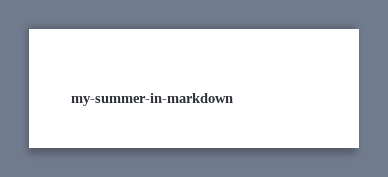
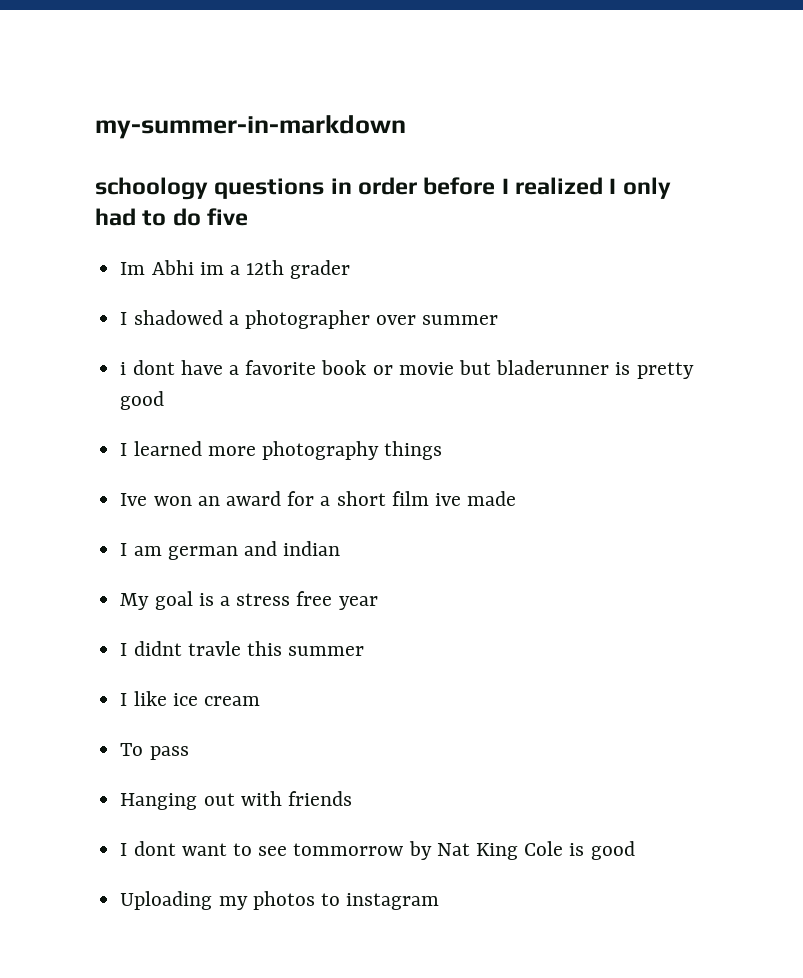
(233, 99) none -> [95,177,671,200] [95,208,249,226] [120,260,351,279] [120,310,499,329] [120,360,694,379] [120,391,165,410] [120,441,443,460] [120,491,517,506] [120,541,341,560] [120,591,378,610] [120,641,365,656] [120,691,260,706] [120,743,189,760] [120,791,352,810] [120,841,635,860] [120,891,440,910] // schoology questions in order before I realized I only had to do five // Im Abhi im a 12th grader // I shadowed a photographer over summer // i dont have a favorite book or movie but bladerunner is pretty good // I learned more photography things // Ive won an award for a short film ive made // I am german and indian // My goal is a stress free year // I didnt travle this summer // I like ice cream // To pass // Hanging out with friends // I dont want to see tommorrow by Nat King Cole is good // Uploading my photos to instagram

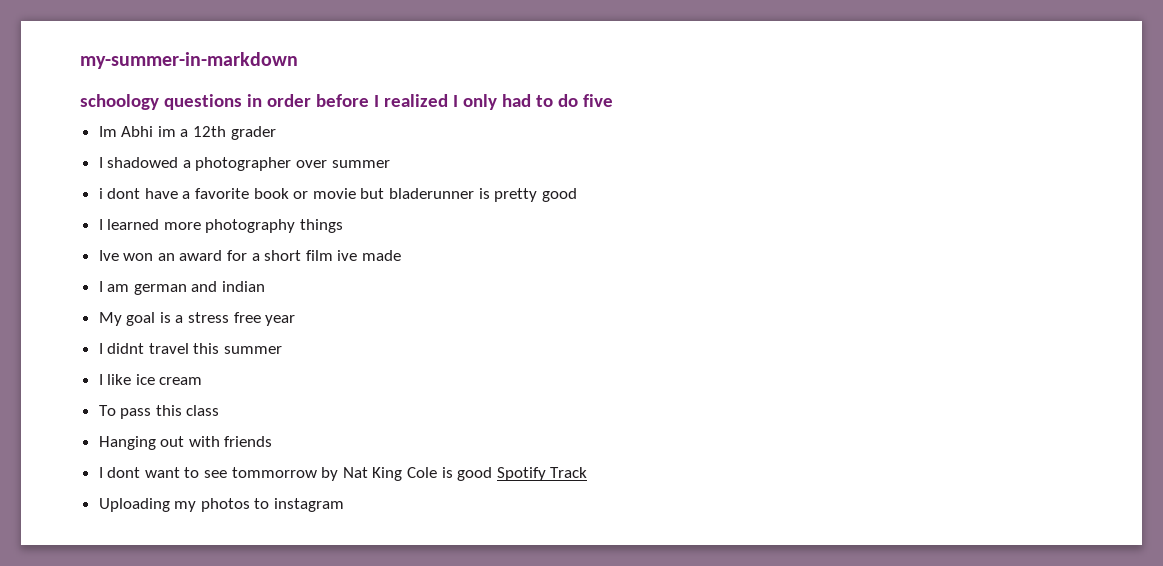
[187,641,241,656] travle -> [148,343,189,354] travel
(189, 753) none -> [155,405,220,416] this class
(635, 850) none -> [496,467,588,481] Spotify Track

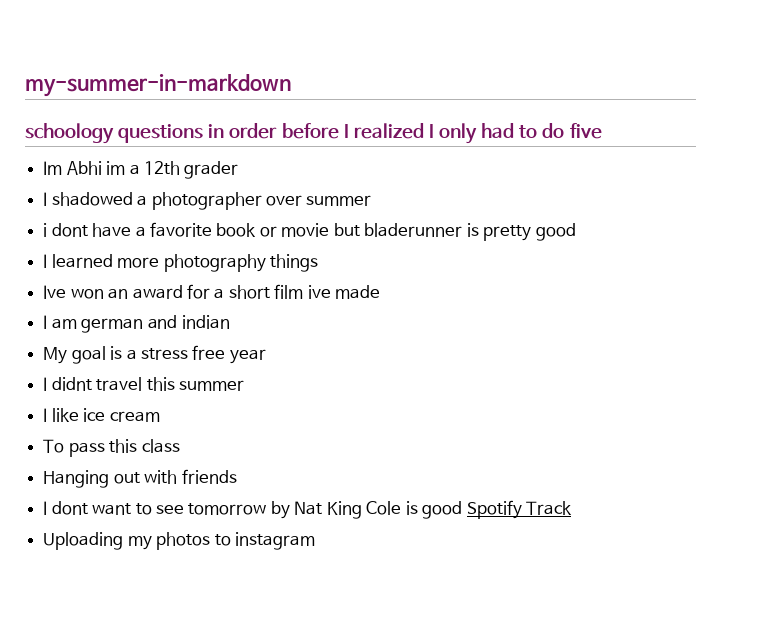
[231,467,317,478] tommorrow -> [188,503,267,515] tomorrow

